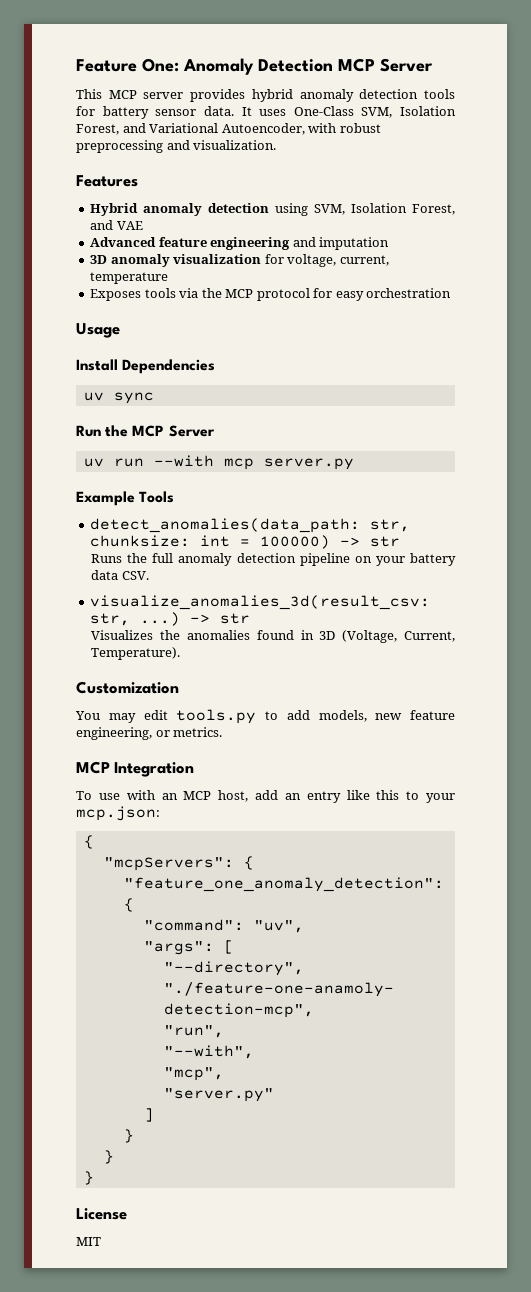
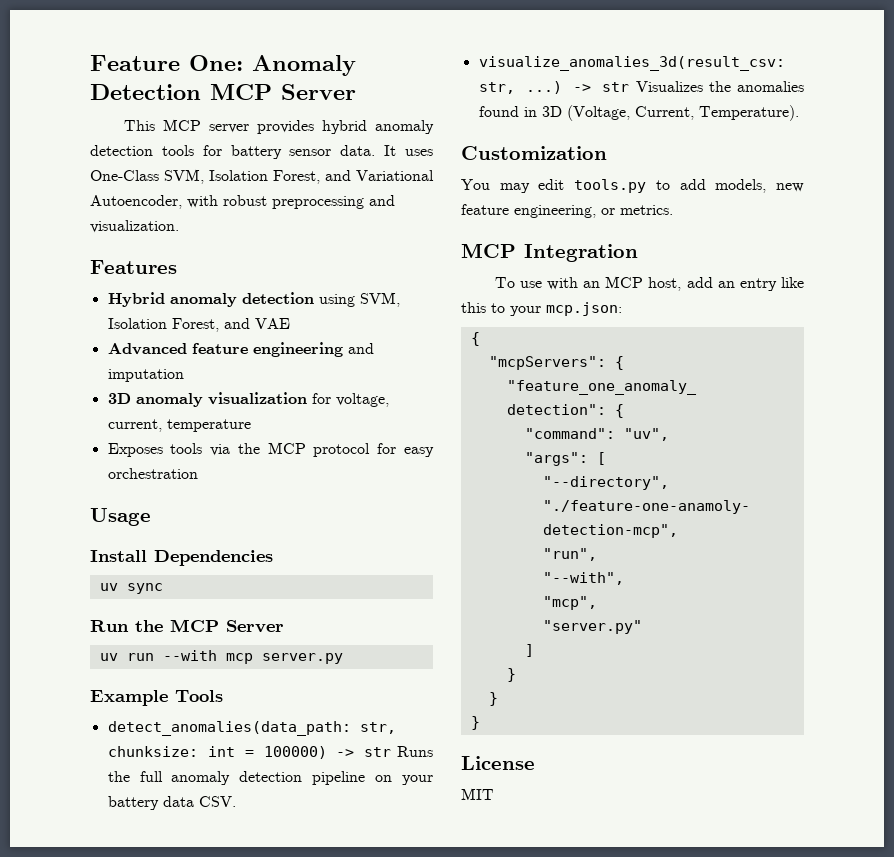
(401, 541) // -> (392, 752) none
(251, 618) // -> (630, 87) none

